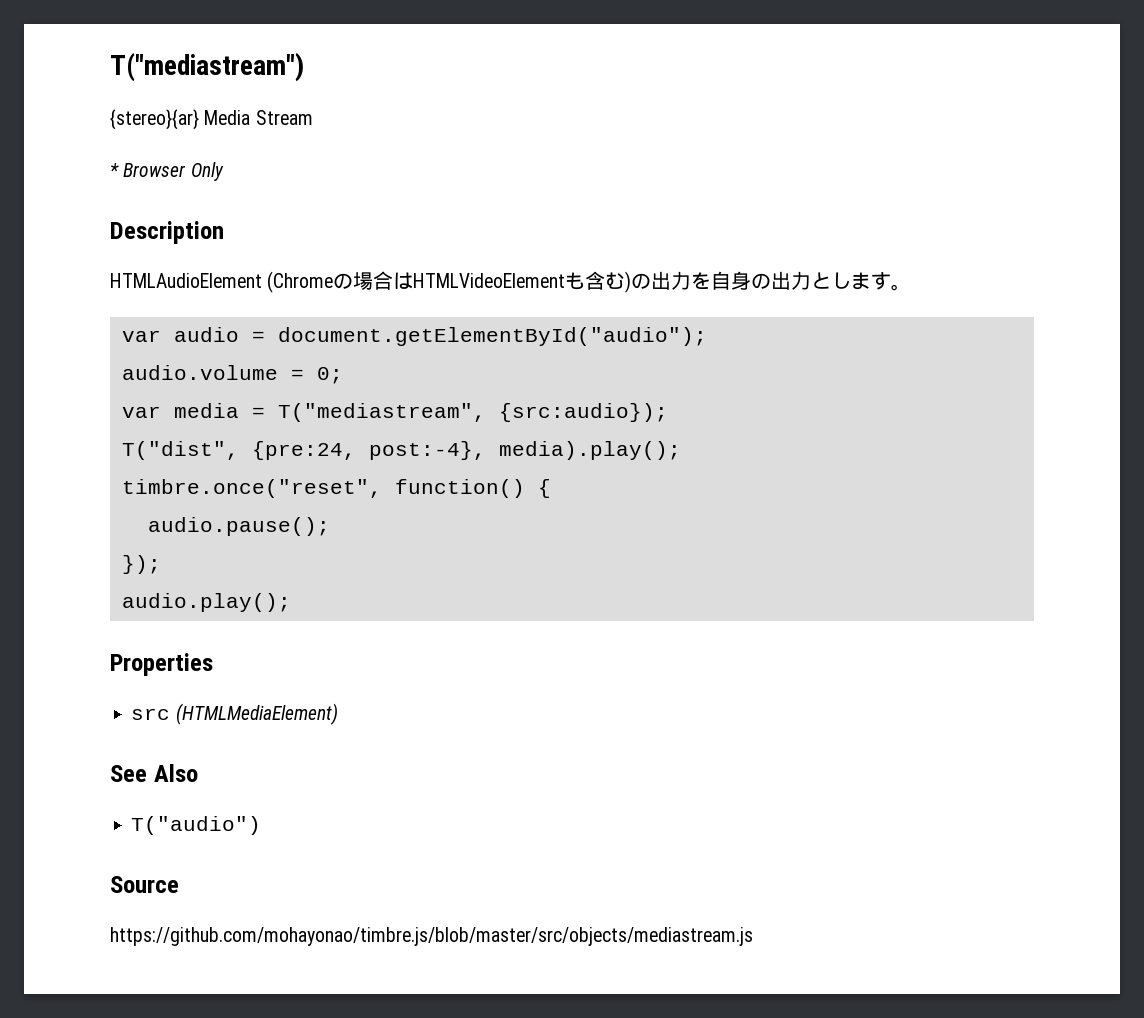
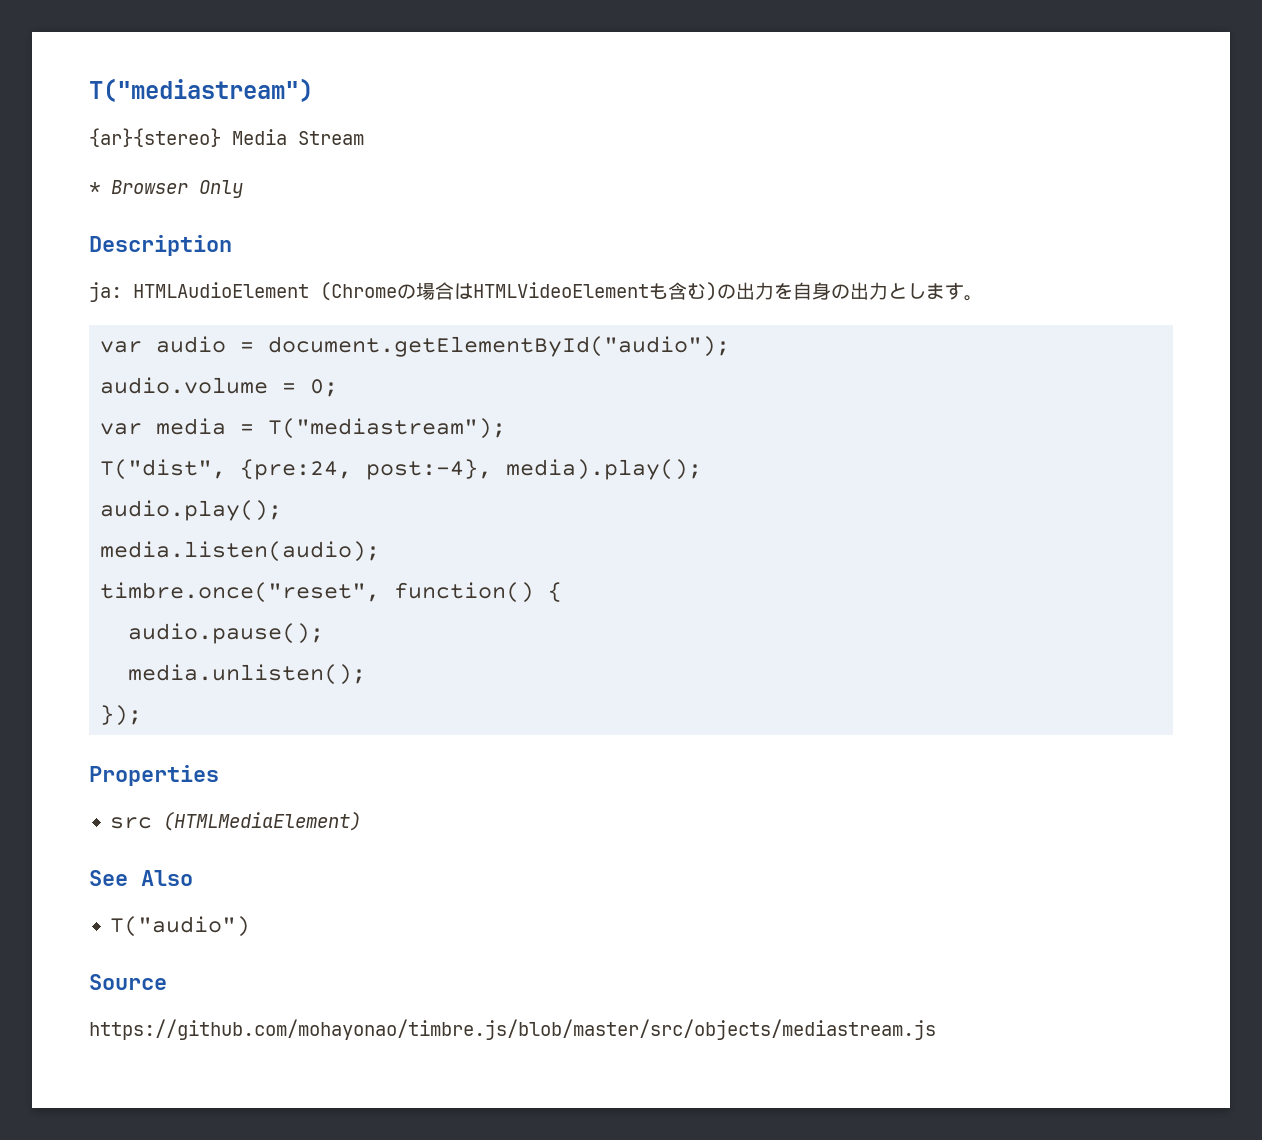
[110,109,199,130] {stereo}{ar} -> [89,128,221,147] {ar}{stereo}
(224, 232) none -> [89,282,122,302] ja:
[277,403,668,422] T("mediastream", {src:audio}); -> [268,418,507,439] T("mediastream");
(681, 450) none -> [100,500,283,521] [100,541,381,562] // audio.play(); // media.listen(audio);
(330, 526) none -> [128,664,367,685] // media.unlisten();
[121,593,291,612] // audio.play(); -> (143, 715) none

